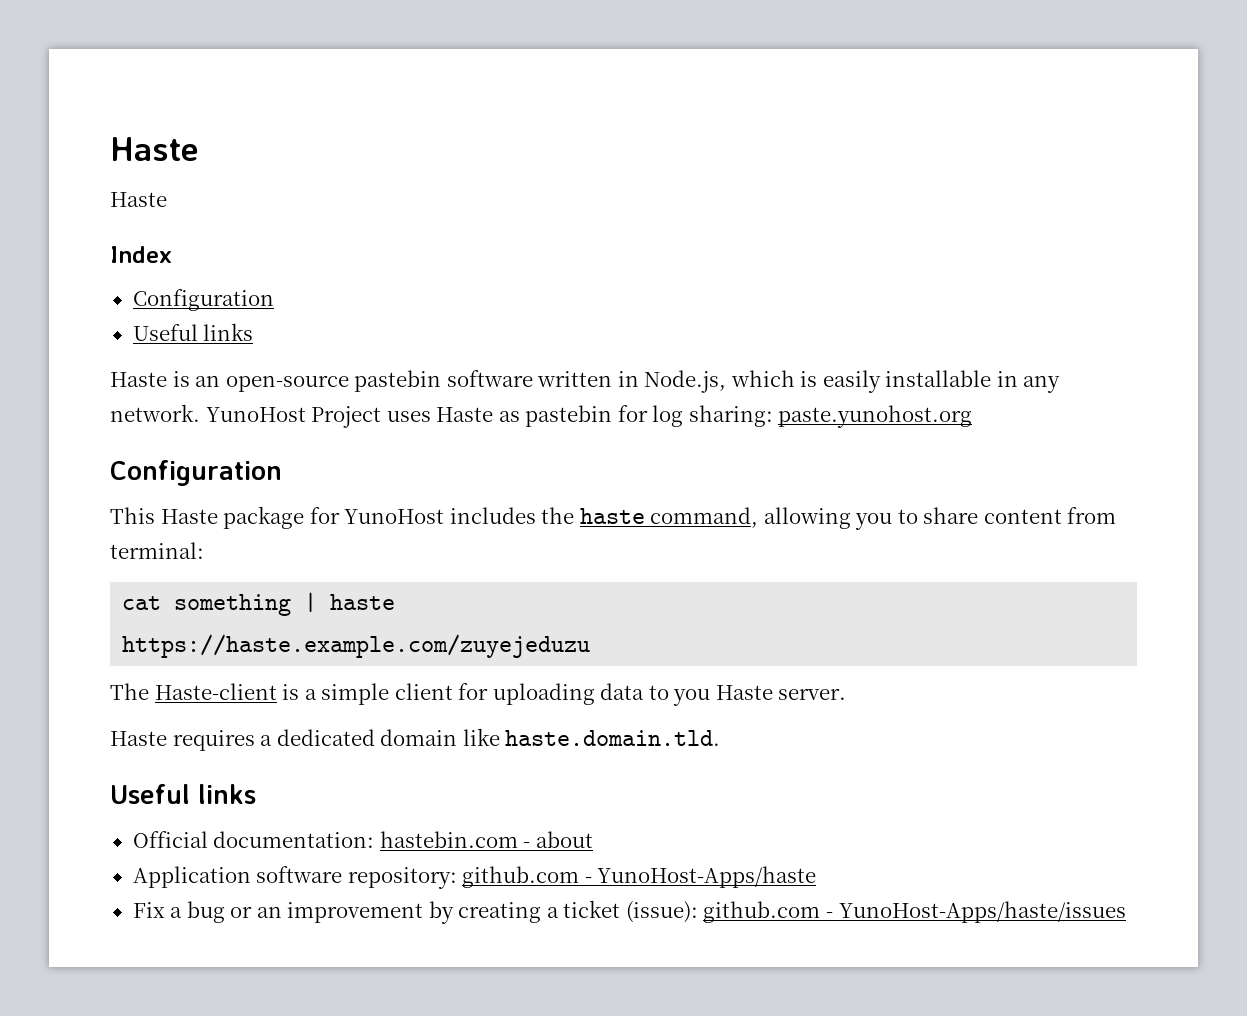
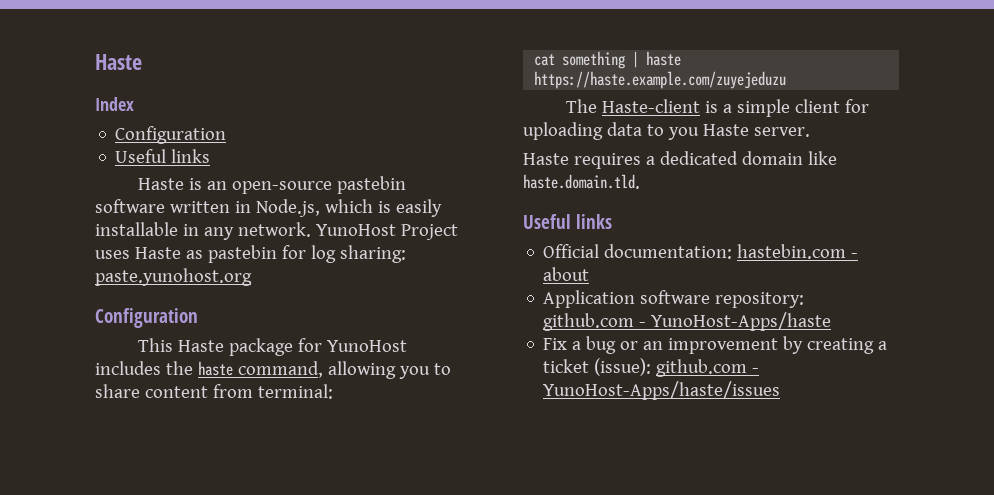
[110,137,199,161] [110,192,167,207] Haste // Haste -> [95,54,142,70] Haste

